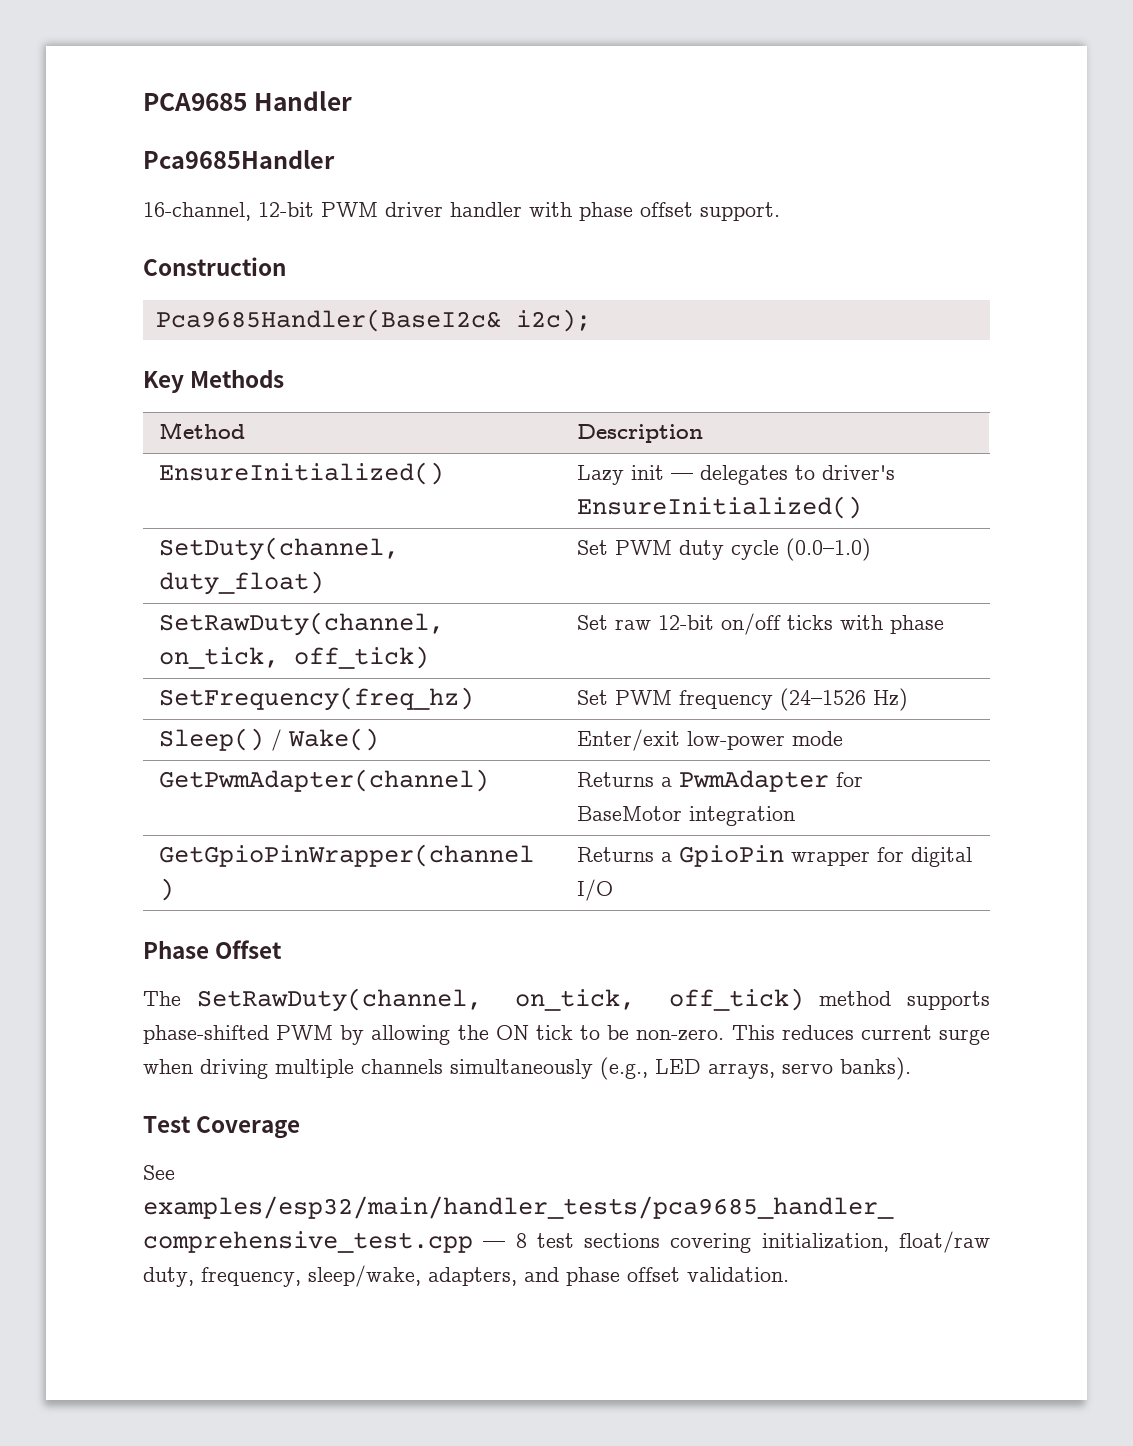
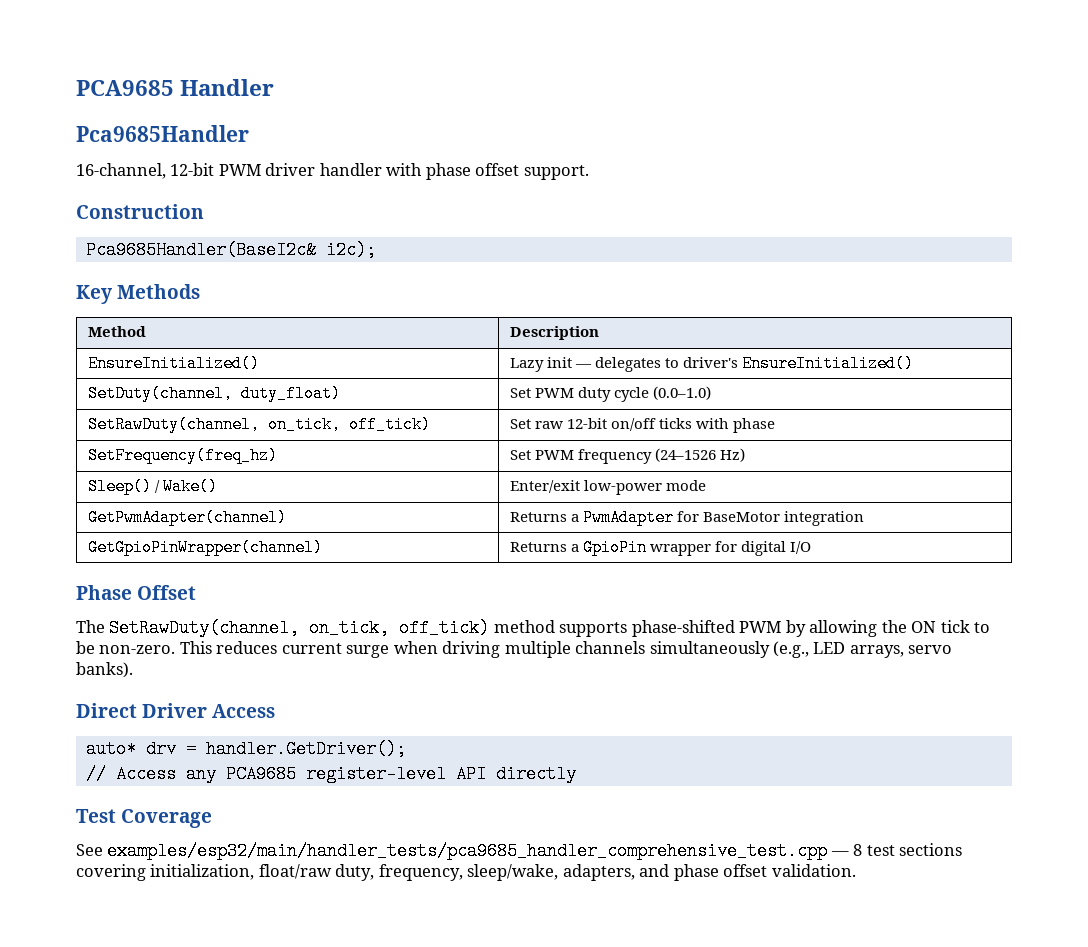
(911, 1068) none -> [76,703,276,718] [85,740,406,758] [85,765,576,783] // Direct Driver Access // auto* drv = handler.GetDriver(); // // Access any PCA9685 register-level API directly

